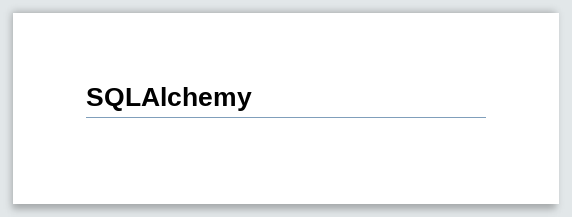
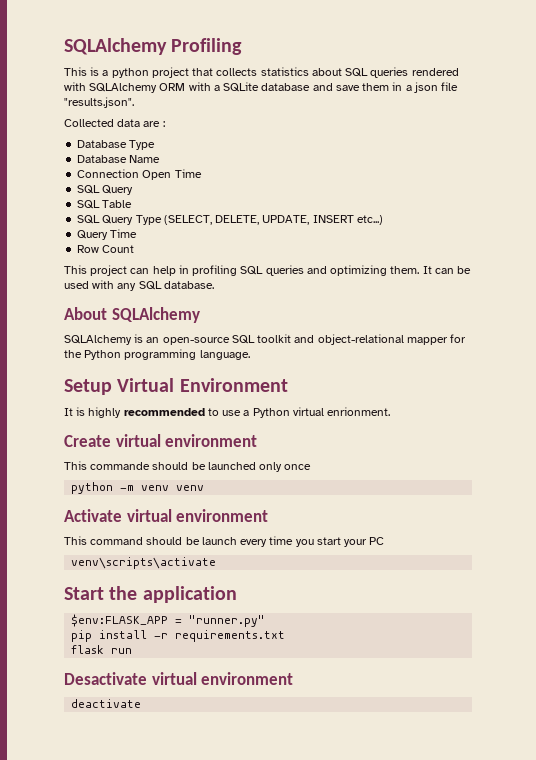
[86,87,252,111] SQLAlchemy -> [64,38,243,55] [64,67,459,78] [64,82,459,93] [64,97,134,108] [64,119,165,127] [77,140,156,150] [77,155,161,163] [77,169,202,180] [77,185,134,195] [77,200,133,209] [77,215,383,225] [77,229,138,240] [77,245,135,253] [64,265,472,276] [64,280,214,291] [64,307,200,323] [64,334,467,345] [64,349,250,360] [64,378,288,395] [64,407,391,418] [64,434,258,447] [64,461,312,472] [71,482,205,494] [64,509,269,522] [64,536,385,547] [71,557,217,569] [64,586,237,603] [71,614,266,627] [71,630,286,642] [71,645,133,654] [64,672,294,685] [71,699,142,708] SQLAlchemy Profiling // This is a python project that collects statistics about SQL queries rendered with SQLAlchemy ORM with a SQLite database and save them in a json file "results.json". // Collected data are : // Database Type // Database Name // Connection Open Time // SQL Query // SQL Table // SQL Query Type (SELECT, DELETE, UPDATE, INSERT etc...) // Query Time // Row Count // This project can help in profiling SQL queries and optimizing them. It can be used with any SQL database. // About SQLAlchemy // SQLAlchemy is an open-source SQL toolkit and object-relational mapper for the Python programming language. // Setup Virtual Environment // It is highly recommended to use a Python virtual enrionment. // Create virtual environment // This commande should be launched only once // python -m venv venv // Activate virtual environment // This command should be launch every time you start your PC // venv\scripts\activate // Start the application // $env:FLASK_APP = "runner.py" // pip install -r requirements.txt // flask run // Desactivate virtual environment // deactivate

